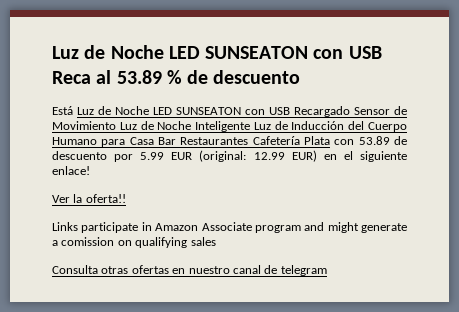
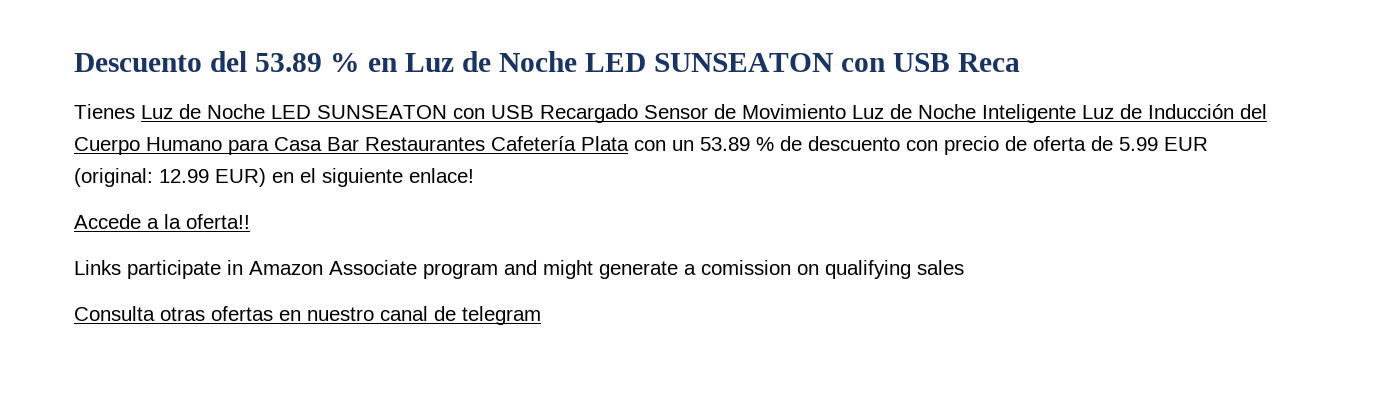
(52, 52) none -> [74,51,397,72] Descuento del 53.89 % en
[96,70,301,84] [52,106,73,115] al 53.89 % de descuento // Está -> [74,104,135,119] // Tienes
[358,136,407,145] [52,151,134,162] 53.89 de descuento por -> [672,136,1113,155] un 53.89 % de descuento con precio de oferta de
[52,195,70,203] Ver -> [74,214,159,229] Accede a

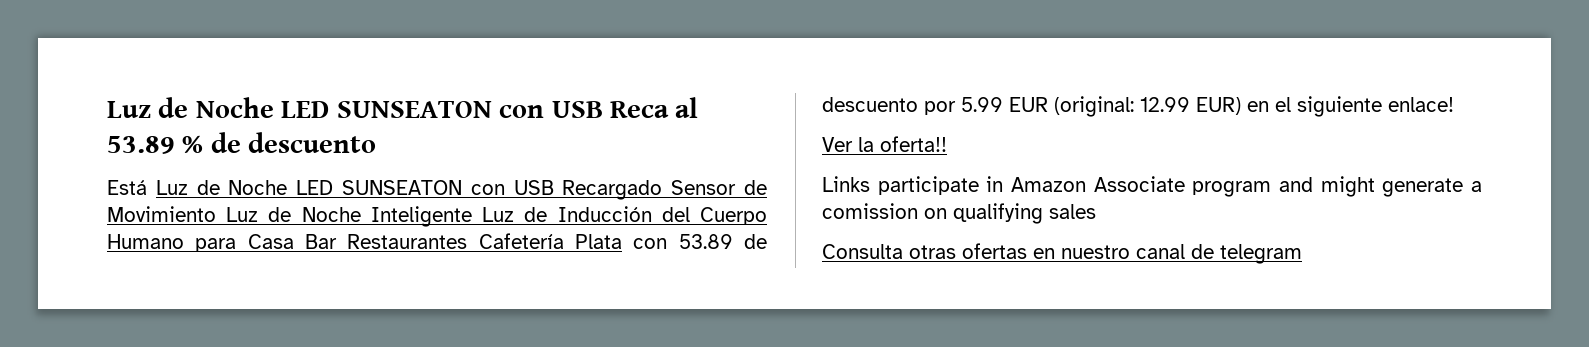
[74,51,397,72] Descuento del 53.89 % en -> (107, 109) none
[74,104,135,119] // Tienes -> [675,97,699,118] [107,132,377,154] [107,180,147,195] al 53.89 % de descuento // Está
[672,136,1113,155] un 53.89 % de descuento con precio de oferta de -> [678,234,768,249] [822,97,956,115] 53.89 de descuento por
[74,214,159,229] Accede a -> [822,137,853,152] Ver

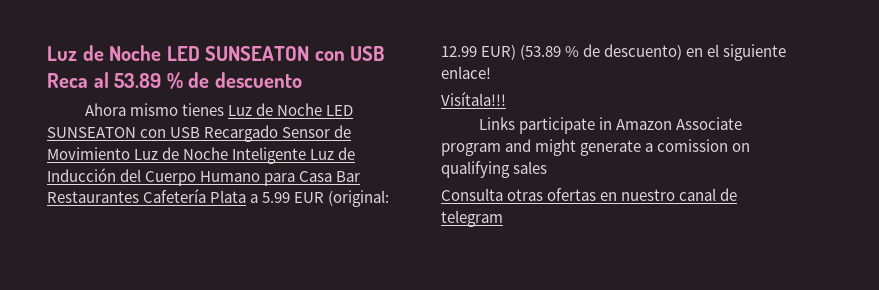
[107,180,147,195] Está -> [84,103,224,116] Ahora mismo tienes
[633,234,768,249] [822,97,956,115] con 53.89 de descuento por -> [250,194,259,203] a
(1241, 106) none -> [520,44,683,60] (53.89 % de descuento)
[822,136,947,152] Ver la oferta!! -> [441,92,506,106] Visítala!!!

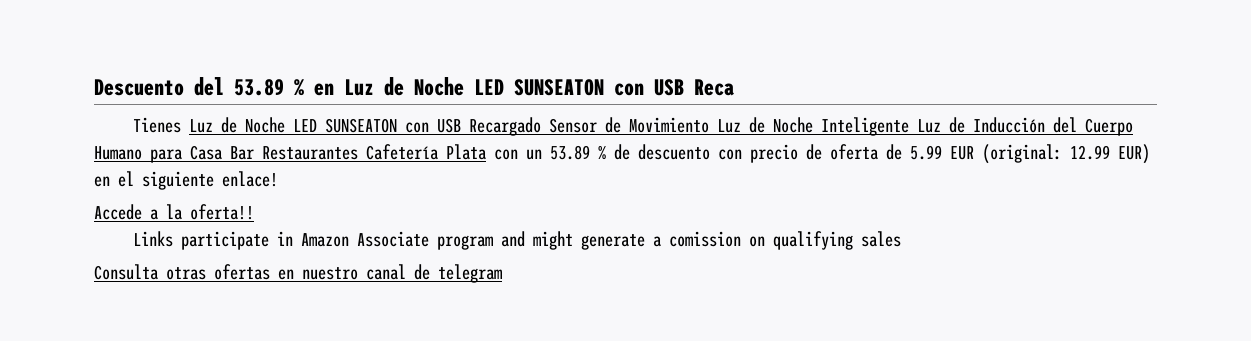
(47, 53) none -> [94,77,334,96] Descuento del 53.89 % en
[93,72,302,89] [84,103,224,116] al 53.89 % de descuento // Ahora mismo tienes -> [133,117,182,133] // Tienes
[250,194,259,203] a -> [494,144,902,163] con un 53.89 % de descuento con precio de oferta de
[520,44,683,60] (53.89 % de descuento) -> (1150, 154) none
[441,92,506,106] Visítala!!! -> [94,204,254,220] Accede a la oferta!!

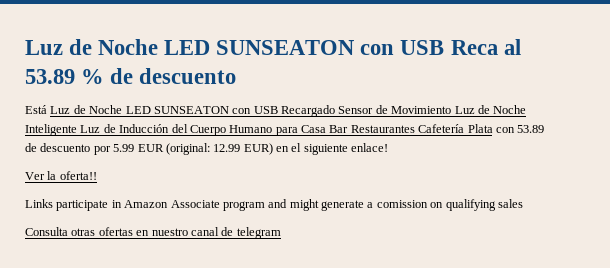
[94,77,334,96] Descuento del 53.89 % en -> (25, 47) none
[133,117,182,133] // Tienes -> [503,39,521,55] [25,68,237,84] [25,105,47,114] al 53.89 % de descuento // Está
[526,144,902,163] un 53.89 % de descuento con precio de oferta de -> [517,125,545,133] [25,143,111,155] 53.89 de descuento por
[94,204,158,220] Accede a -> [25,172,45,180] Ver

